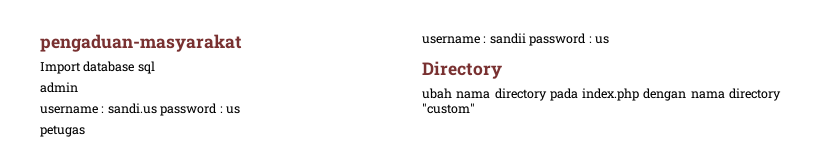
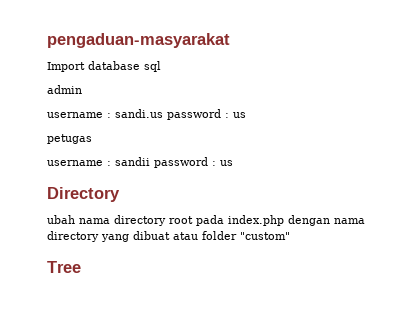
(547, 94) none -> [169,216,193,224] root
(781, 94) none -> [101,231,237,242] yang dibuat atau folder
(475, 108) none -> [47,261,81,273] // Tree

